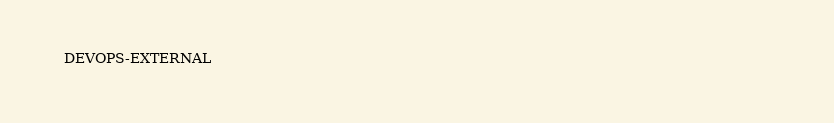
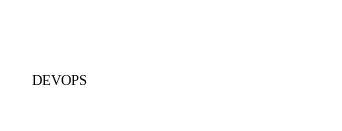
[64,53,211,63] DEVOPS-EXTERNAL -> [32,75,87,85] DEVOPS

